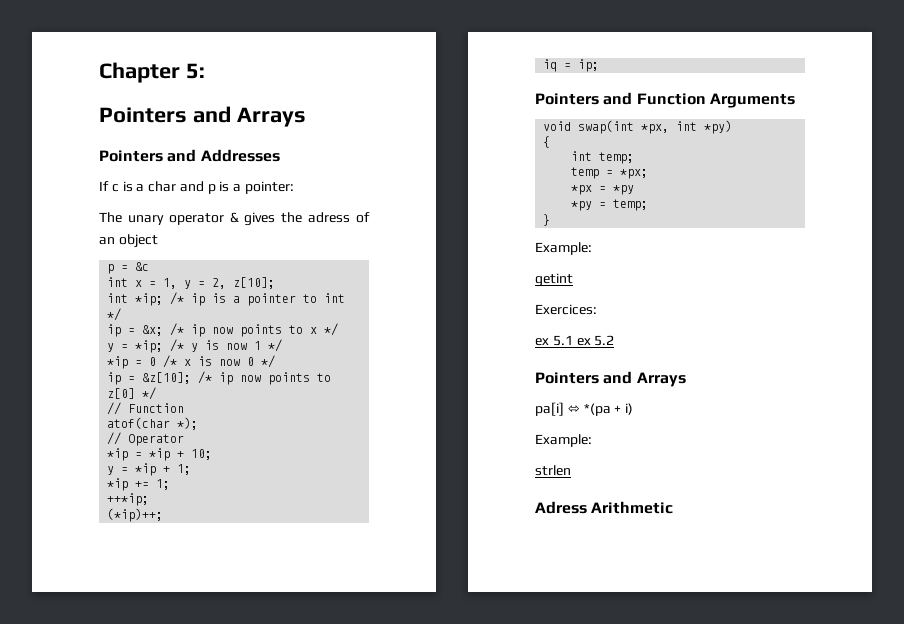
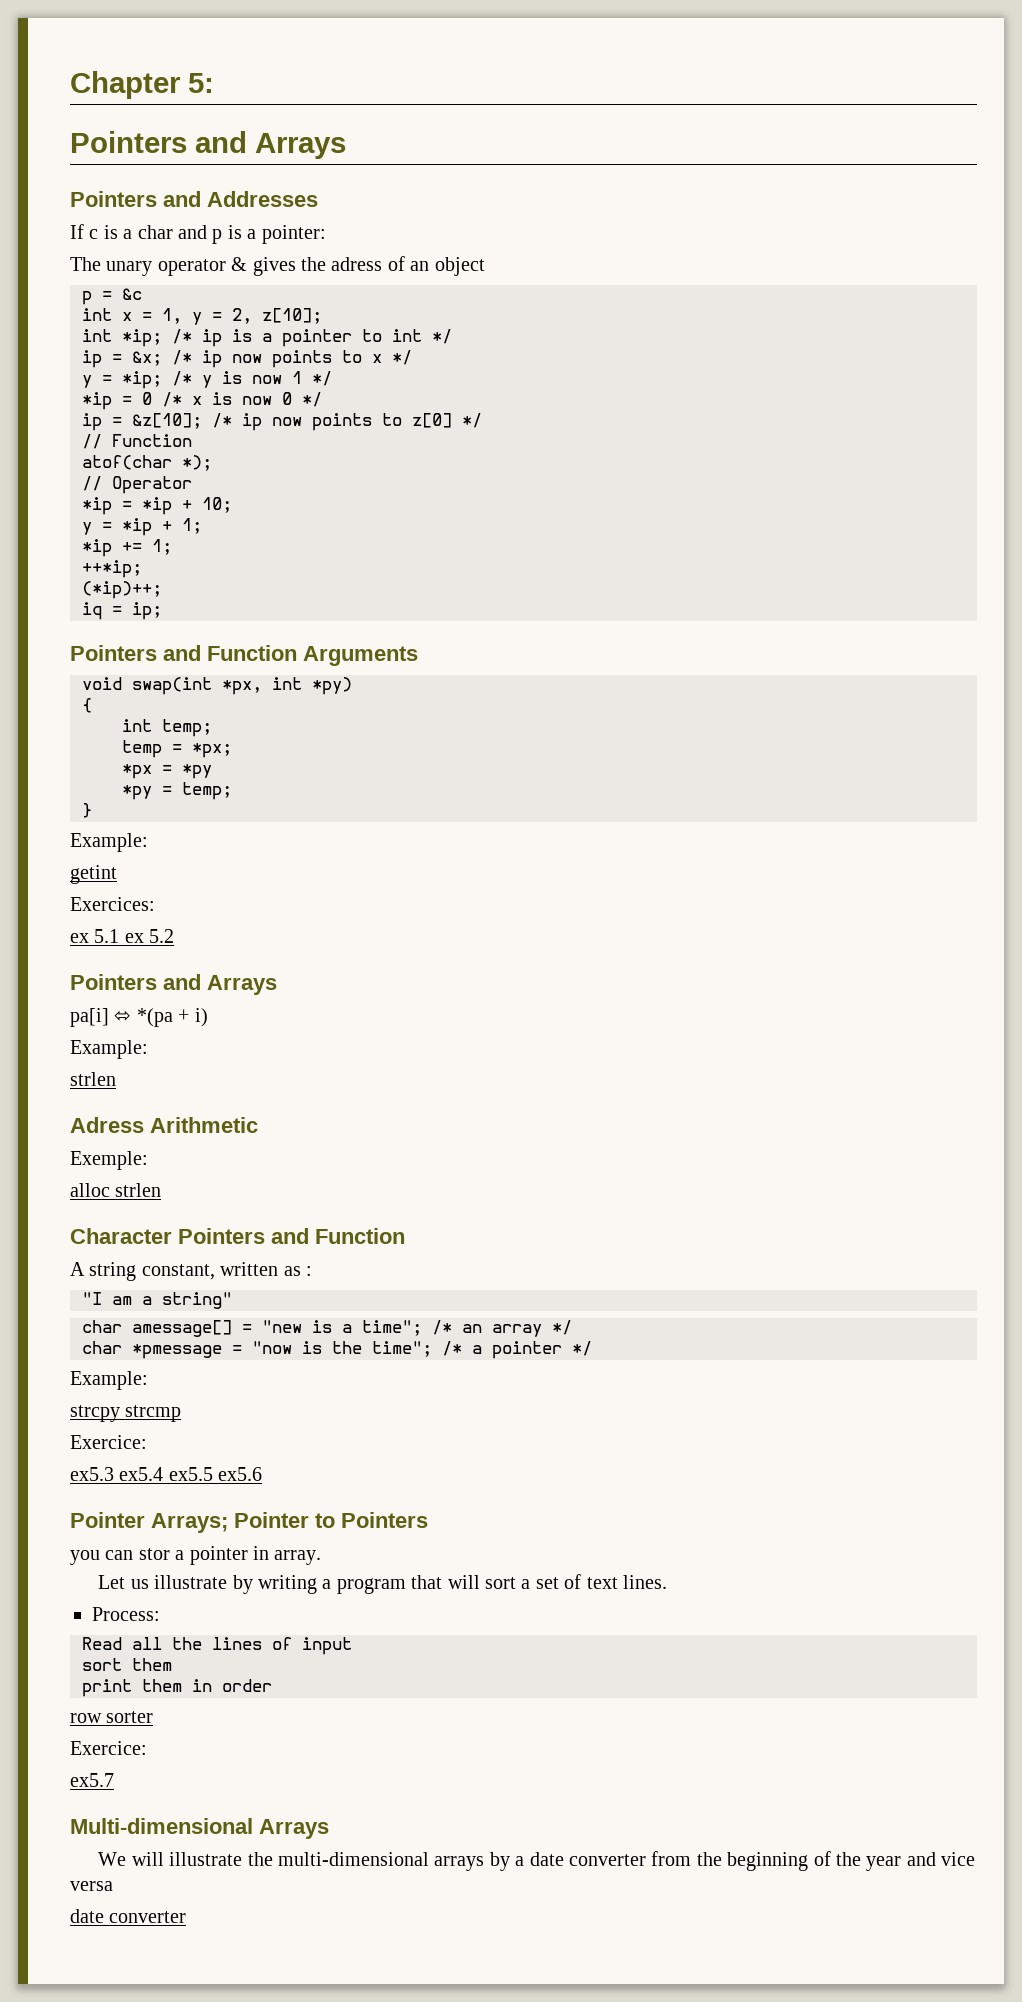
(674, 507) none -> [70,1151,148,1170] [70,1183,162,1197] [70,1228,405,1244] [70,1262,312,1281] [82,1292,232,1309] [82,1320,572,1337] [82,1341,592,1359] [70,1371,148,1390] [70,1405,182,1422] [70,1435,147,1449] [70,1467,263,1481] [70,1512,428,1533] [70,1546,322,1565] [98,1574,668,1594] [92,1607,160,1621] [82,1637,352,1655] [82,1658,172,1671] [82,1679,272,1697] [70,1711,154,1723] [70,1741,147,1755] [70,1773,114,1787] [70,1818,329,1839] [98,1851,976,1871] [70,1881,113,1891] [70,1909,187,1923] // Exemple: // alloc strlen // Character Pointers and Function // A string constant, written as : // "I am a string" // char amessage[] = "new is a time"; /* an array */ // char *pmessage = "now is the time"; /* a pointer */ // Example: // strcpy strcmp // Exercice: // ex5.3 ex5.4 ex5.5 ex5.6 // Pointer Arrays; Pointer to Pointers // you can stor a pointer in array. // Let us illustrate by writing a program that will sort a set of text lines. // Process: // Read all the lines of input // sort them // print them in order // row sorter // Exercice: // ex5.7 // Multi-dimensional Arrays // We will illustrate the multi-dimensional arrays by a date converter from the beginning of the year and vice versa // date converter

